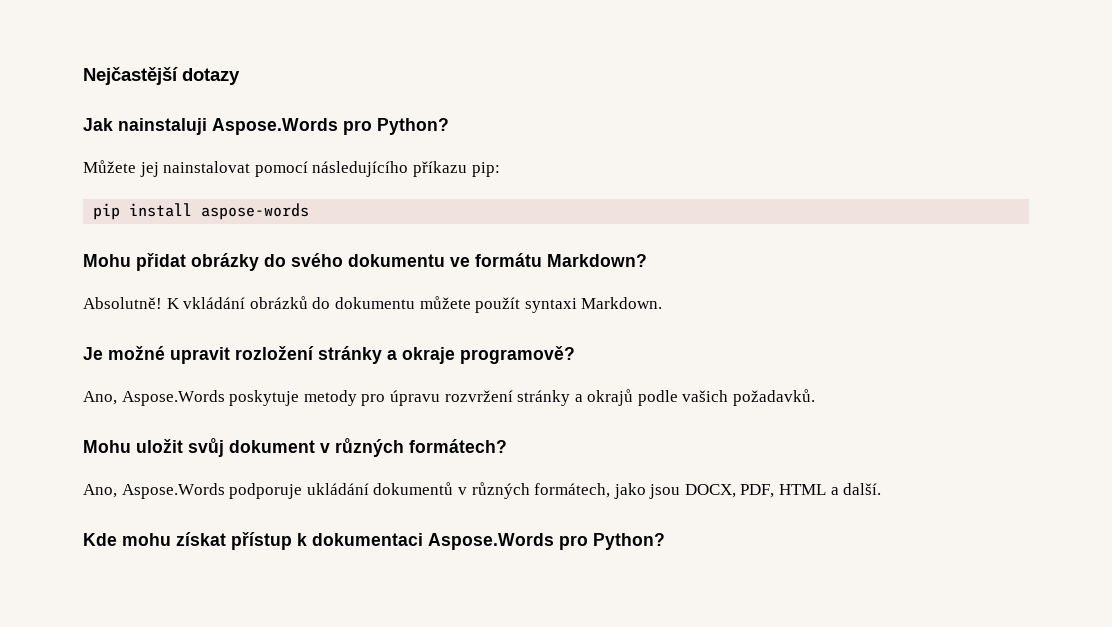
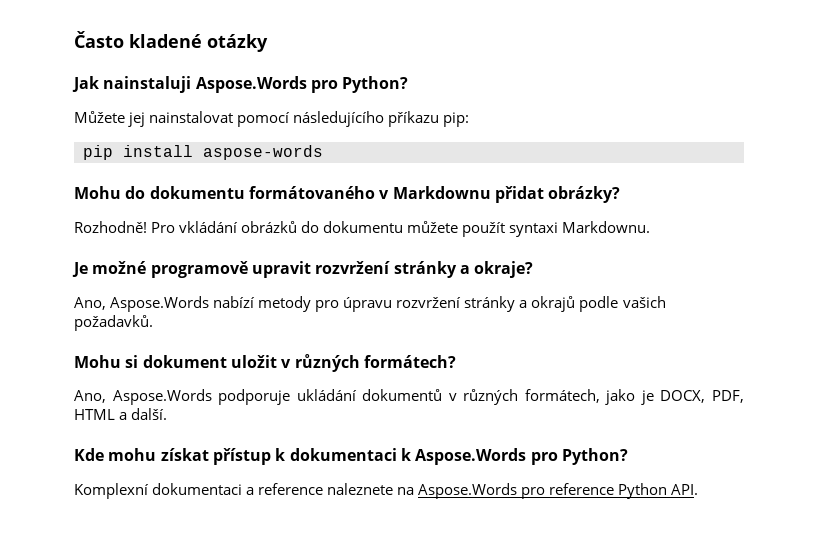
[83,67,240,85] Nejčastější dotazy -> [74,31,268,52] Často kladené otázky
[136,253,647,271] [83,297,180,309] přidat obrázky do svého dokumentu ve formátu Markdown? // Absolutně! K -> [125,186,621,203] [74,221,176,233] do dokumentu formátovaného v Markdownu přidat obrázky? // Rozhodně! Pro
[581,297,663,309] Markdown. -> [562,221,651,233] Markdownu.
[170,346,575,364] [83,390,300,406] upravit rozložení stránky a okraje programově? // Ano, Aspose.Words poskytuje -> [150,261,534,278] [74,296,256,312] programově upravit rozvržení stránky a okraje? // Ano, Aspose.Words nabízí
[136,438,315,457] uložit svůj dokument -> [125,355,277,368] si dokument uložit
[649,484,681,499] jsou -> [640,390,654,405] je
[428,533,665,550] Aspose.Words pro Python? -> [400,448,628,465] [74,483,699,499] k Aspose.Words pro Python? // Komplexní dokumentaci a reference naleznete na Aspose.Words pro reference Python API.

